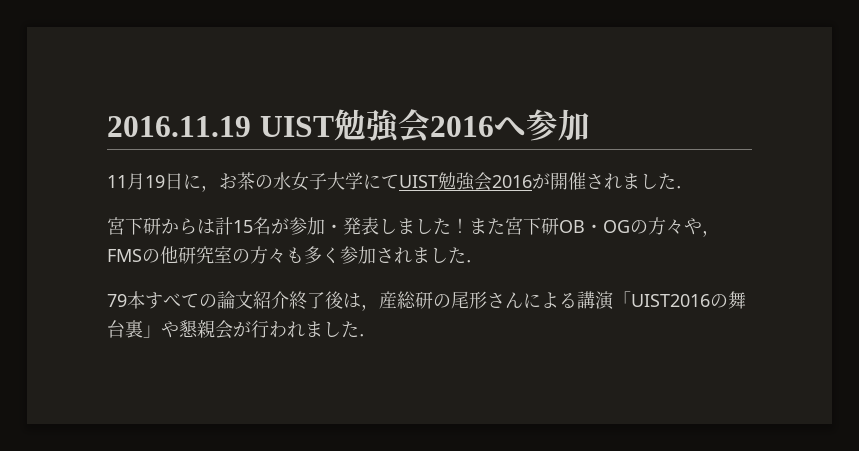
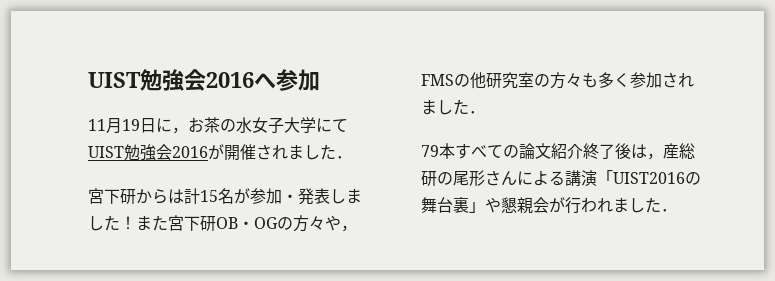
[107,116,251,137] 2016.11.19 -> (88, 80) none

